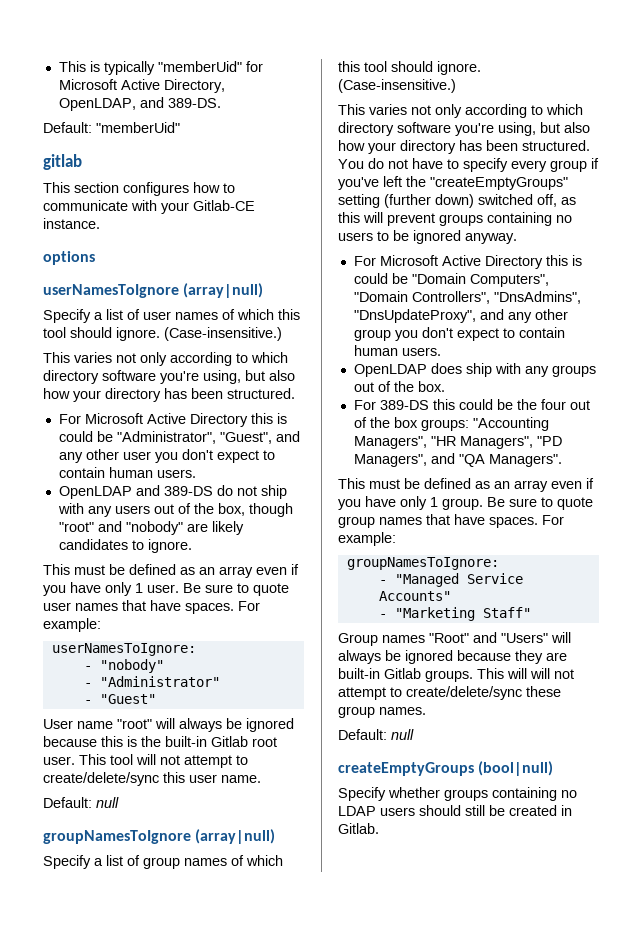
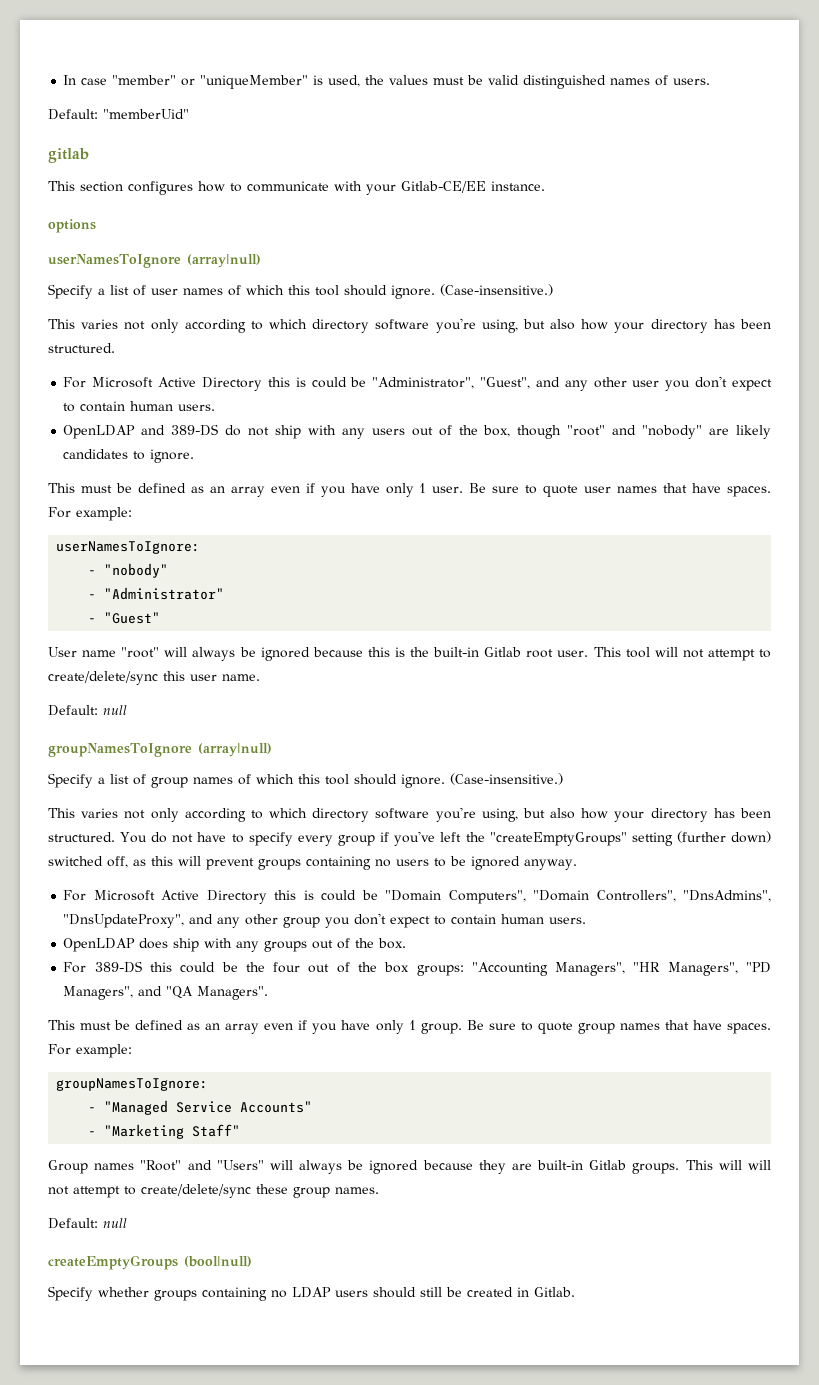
[58,61,263,75] [58,79,225,93] [58,97,221,111] This is typically "memberUid" for Microsoft Active Directory, OpenLDAP, and 389-DS. -> [63,75,711,89] In case "member" or "uniqueMember" is used, the values must be valid distinguished names of users.
[193,200,255,211] Gitlab-CE -> [401,181,486,193] Gitlab-CE/EE

